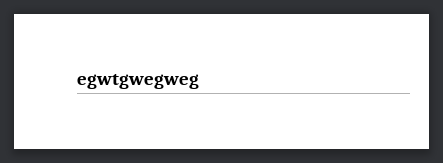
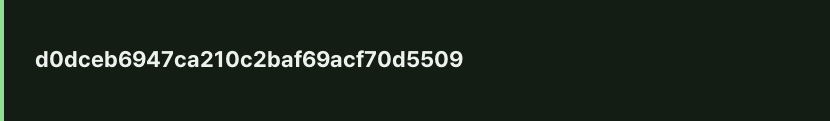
[77,74,199,89] egwtgwegweg -> [35,50,463,68] d0dceb6947ca210c2baf69acf70d5509

